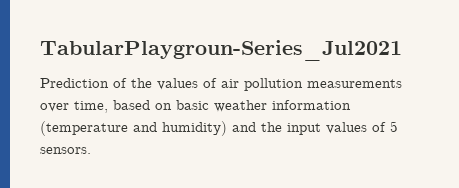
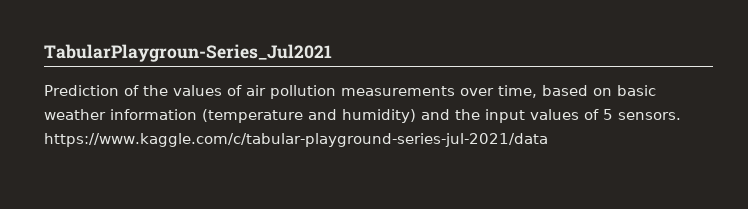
(91, 150) none -> [44,133,548,147] https://www.kaggle.com/c/tabular-playground-series-jul-2021/data

